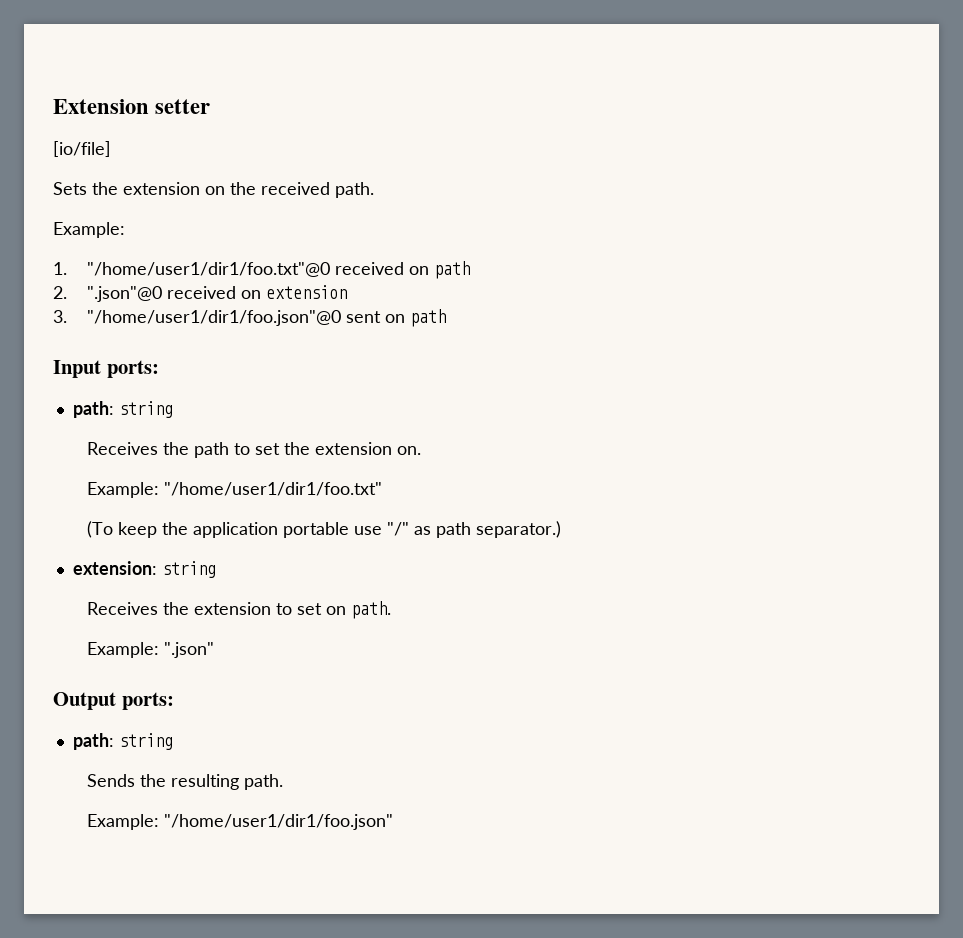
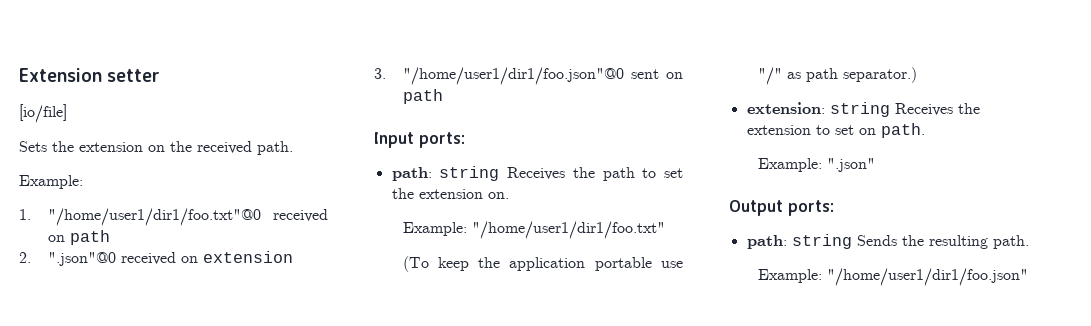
(173, 409) // -> (500, 173) none
(216, 569) // -> (890, 109) none
(173, 741) // -> (852, 241) none

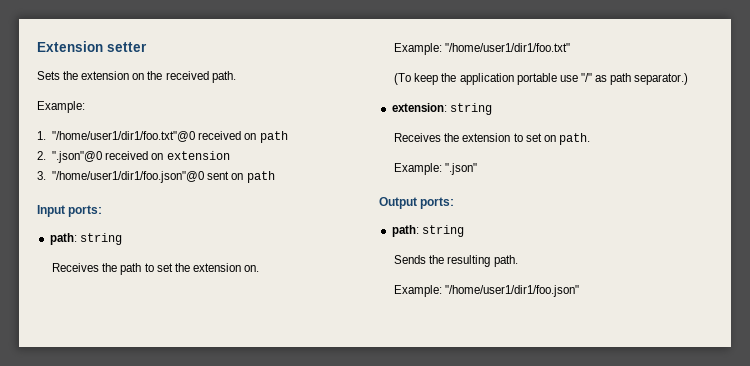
[19,104,67,123] // [io/file] -> (147, 47) none
(500, 173) none -> (122, 239) //
(890, 109) none -> (492, 109) //
(852, 241) none -> (464, 231) //

